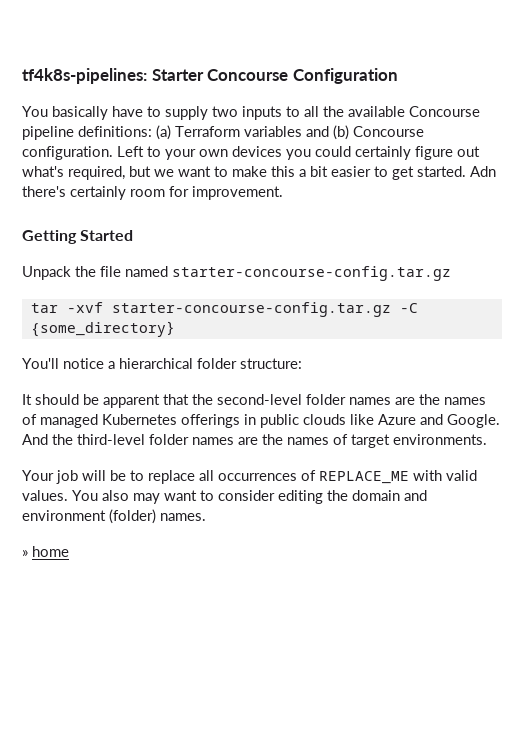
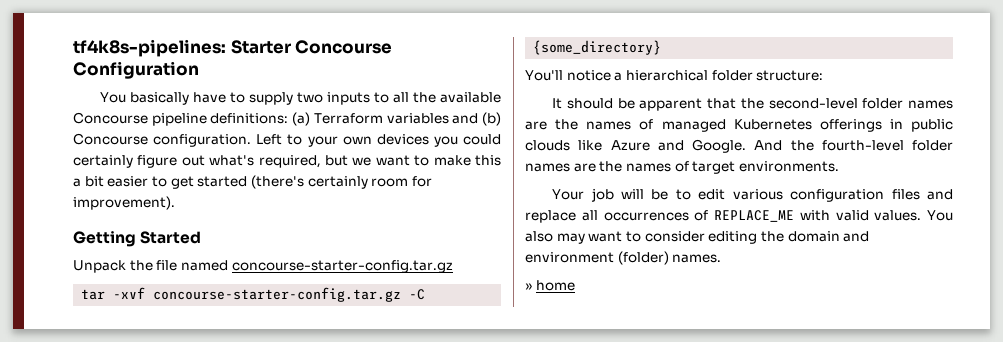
[417,166,496,177] [22,186,66,197] started. Adn there's -> [197,175,304,189] started (there's
[192,186,283,200] improvement. -> [73,196,175,210] improvement).
[172,266,451,281] starter-concourse-config.tar.gz -> [231,260,453,273] concourse-starter-config.tar.gz
[111,302,391,317] starter-concourse-config.tar.gz -> [153,287,402,302] concourse-starter-config.tar.gz
[77,434,145,445] third-level -> [821,140,904,151] fourth-level
(144, 475) none -> [698,189,953,202] edit various configuration files and

